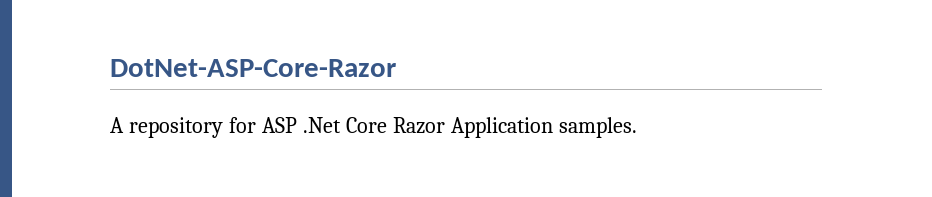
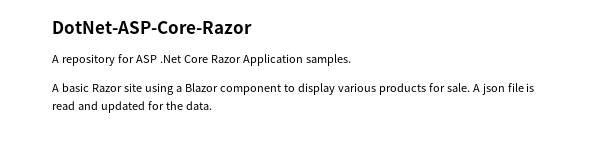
(637, 127) none -> [52,83,535,95] [52,101,212,113] // A basic Razor site using a Blazor component to display various products for sale. A json file is read and updated for the data.

